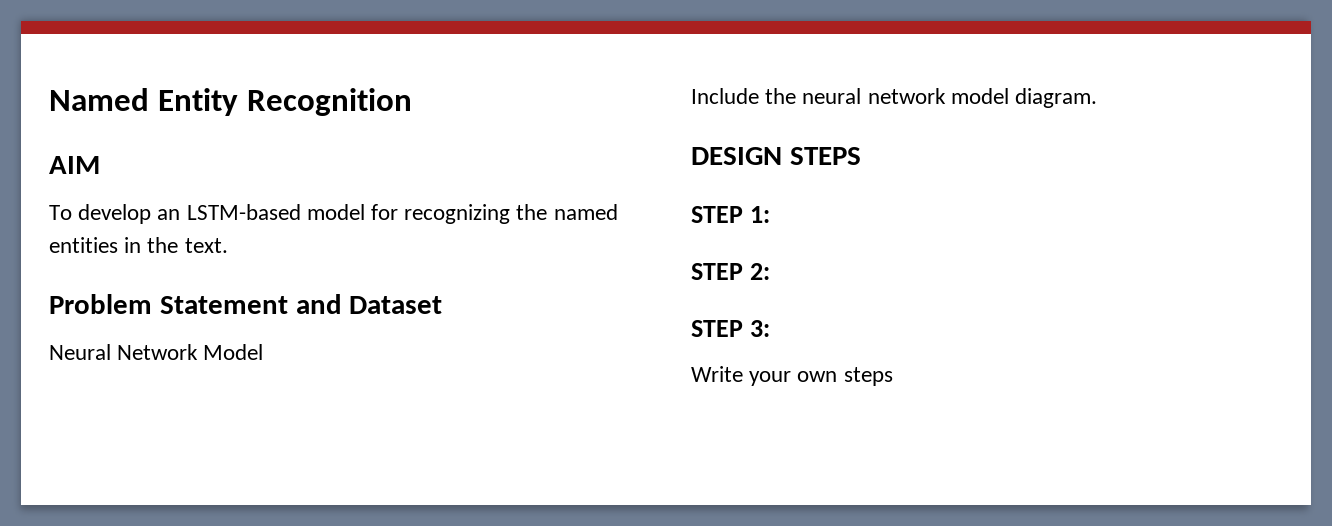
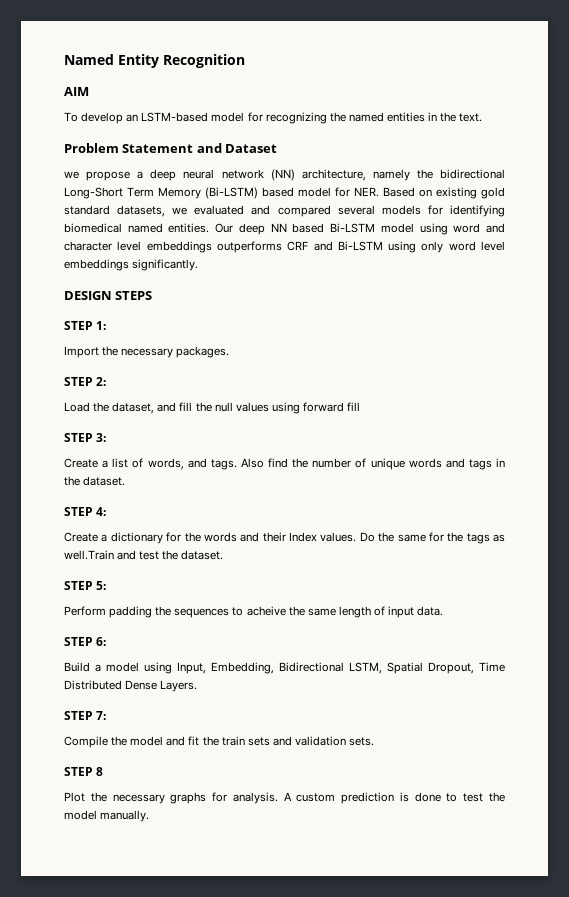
[49,344,264,360] [691,88,1098,108] [691,147,861,165] [691,206,771,223] [691,263,771,280] [691,320,771,337] [691,366,893,386] Neural Network Model // Include the neural network model diagram. // DESIGN STEPS // STEP 1: // STEP 2: // STEP 3: // Write your own steps -> [64,169,505,181] [64,187,505,199] [64,205,505,217] [64,223,506,235] [64,241,506,253] [64,259,199,271] [64,291,153,300] [64,321,107,330] [64,346,230,358] [64,377,107,386] [64,402,361,414] [64,433,107,442] [64,458,505,470] [64,476,126,486] [64,507,107,516] [64,532,505,544] [64,550,224,560] [64,581,107,590] [64,606,444,618] [64,637,107,646] [64,662,505,674] [64,680,198,692] [64,711,107,720] [64,736,375,748] [64,767,104,776] [64,792,506,804] [64,810,150,822] we propose a deep neural network (NN) architecture, namely the bidirectional Long-Short Term Memory (Bi-LSTM) based model for NER. Based on existing gold standard datasets, we evaluated and compared several models for identifying biomedical named entities. Our deep NN based Bi-LSTM model using word and character level embeddings outperforms CRF and Bi-LSTM using only word level embeddings significantly. // DESIGN STEPS // STEP 1: // Import the necessary packages. // STEP 2: // Load the dataset, and fill the null values using forward fill // STEP 3: // Create a list of words, and tags. Also find the number of unique words and tags in the dataset. // STEP 4: // Create a dictionary for the words and their Index values. Do the same for the tags as well.Train and test the dataset. // STEP 5: // Perform padding the sequences to acheive the same length of input data. // STEP 6: // Build a model using Input, Embedding, Bidirectional LSTM, Spatial Dropout, Time Distributed Dense Layers. // STEP 7: // Compile the model and fit the train sets and validation sets. // STEP 8 // Plot the necessary graphs for analysis. A custom prediction is done to test the model manually.

